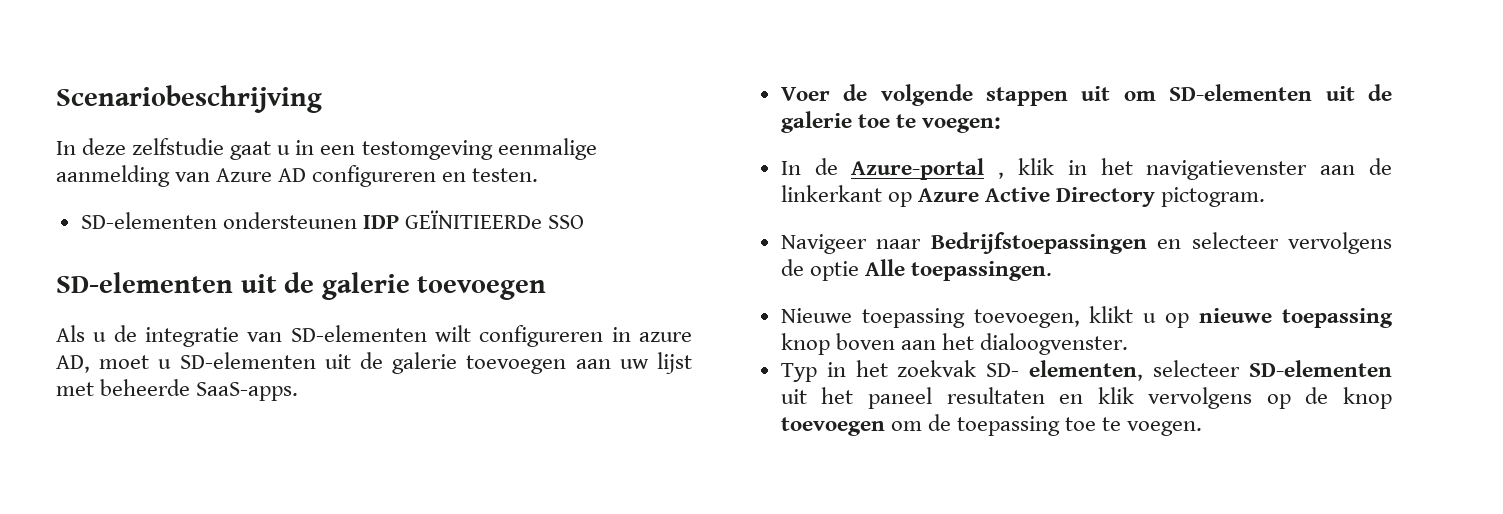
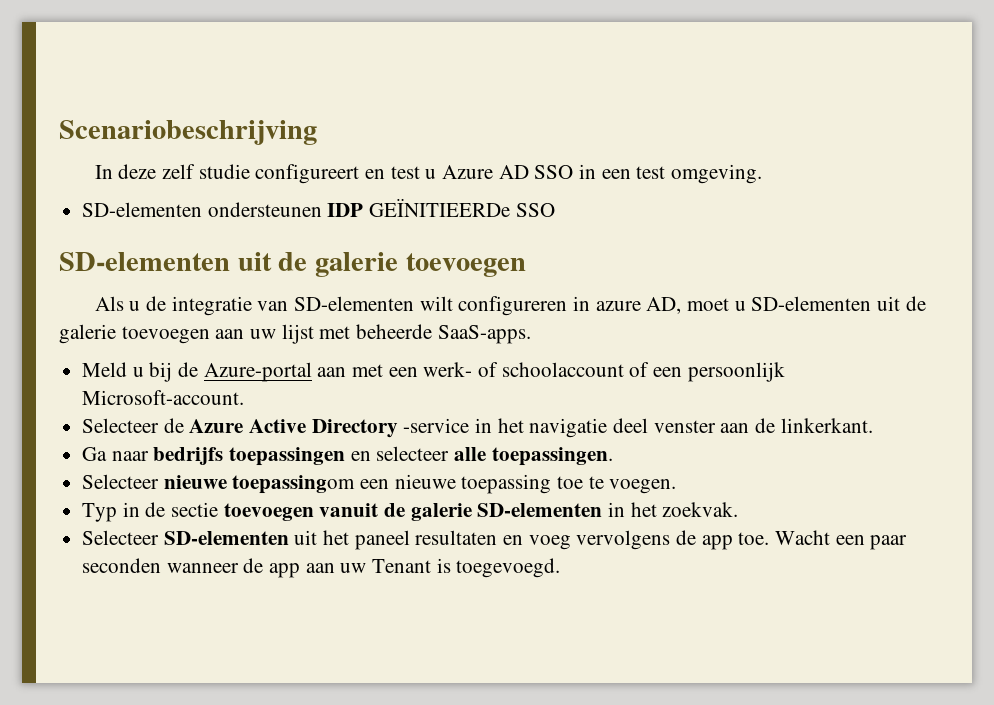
[132,138,597,160] [56,165,539,187] zelfstudie gaat u in een testomgeving eenmalige aanmelding van Azure AD configureren en testen. -> [162,164,763,184] zelf studie configureert en test u Azure AD SSO in een test omgeving.
[780,84,1392,106] [780,111,1001,133] [780,158,1392,180] [780,185,1266,207] [780,232,1392,254] [780,259,1052,281] [780,306,1393,328] [780,333,1129,355] [780,360,1241,382] Voer de volgende stappen uit om SD-elementen uit de galerie toe te voegen: // In de Azure-portal , klik in het navigatievenster aan de linkerkant op Azure Active Directory pictogram. // Navigeer naar Bedrijfstoepassingen en selecteer vervolgens de optie Alle toepassingen. // Nieuwe toepassing toevoegen, klikt u op nieuwe toepassing knop boven aan het dialoogvenster. // Typ in het zoekvak SD- elementen, selecteer -> [82,362,785,382] [82,390,245,405] [82,418,873,438] [82,446,613,466] [82,474,677,494] [82,502,739,522] [82,530,160,545] Meld u bij de Azure-portal aan met een werk- of schoolaccount of een persoonlijk Microsoft-account. // Selecteer de Azure Active Directory -service in het navigatie deel venster aan de linkerkant. // Ga naar bedrijfs toepassingen en selecteer alle toepassingen. // Selecteer nieuwe toepassingom een nieuwe toepassing toe te voegen. // Typ in de sectie toevoegen vanuit de galerie SD-elementen in het zoekvak. // Selecteer
[1097,387,1392,409] [780,414,1203,436] klik vervolgens op de knop toevoegen om de toepassing toe te voegen. -> [528,530,908,550] [82,558,561,578] voeg vervolgens de app toe. Wacht een paar seconden wanneer de app aan uw Tenant is toegevoegd.

